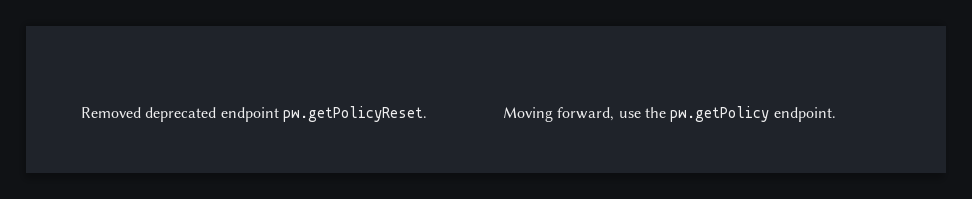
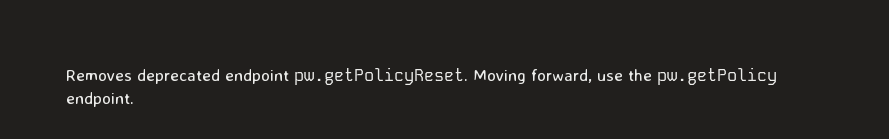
[81,107,141,118] Removed -> [66,70,132,81] Removes

